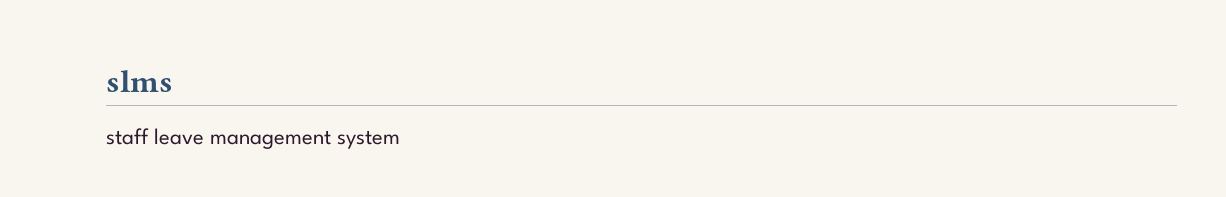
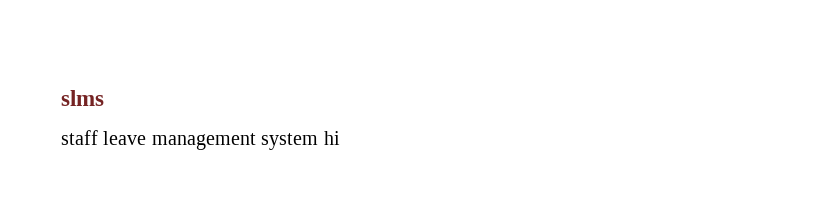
(401, 139) none -> [323,131,340,145] hi

